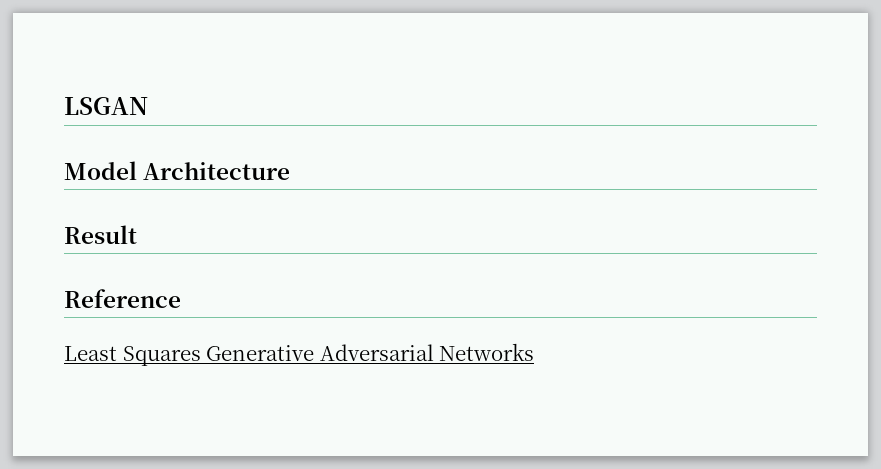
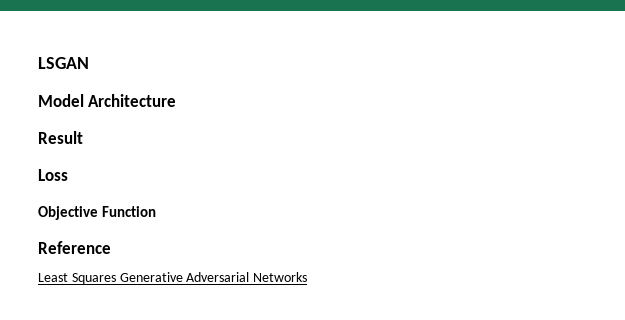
(137, 234) none -> [38,169,68,181] [38,206,157,220] // Loss // Objective Function

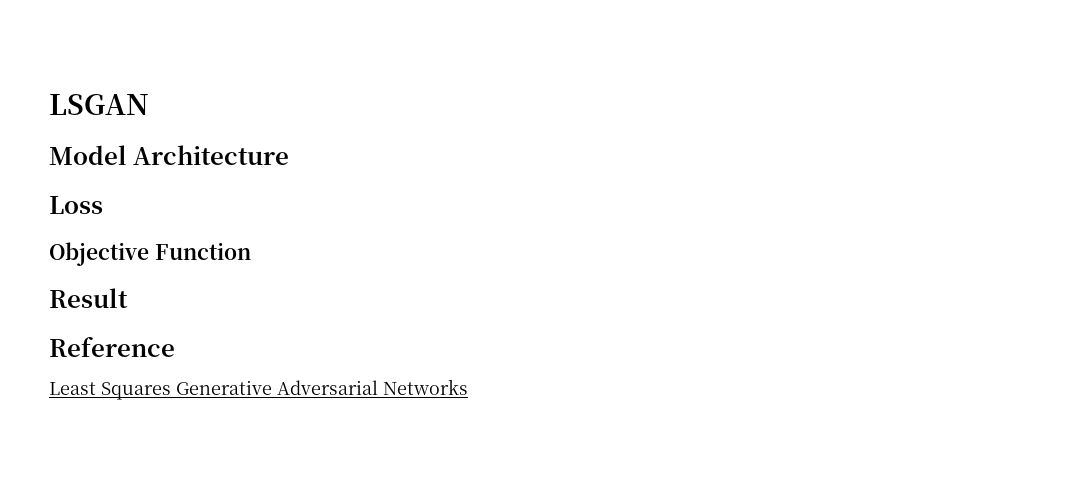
[38,131,83,144] // Result -> (290, 155) none
(157, 211) none -> [49,288,128,308] // Result

